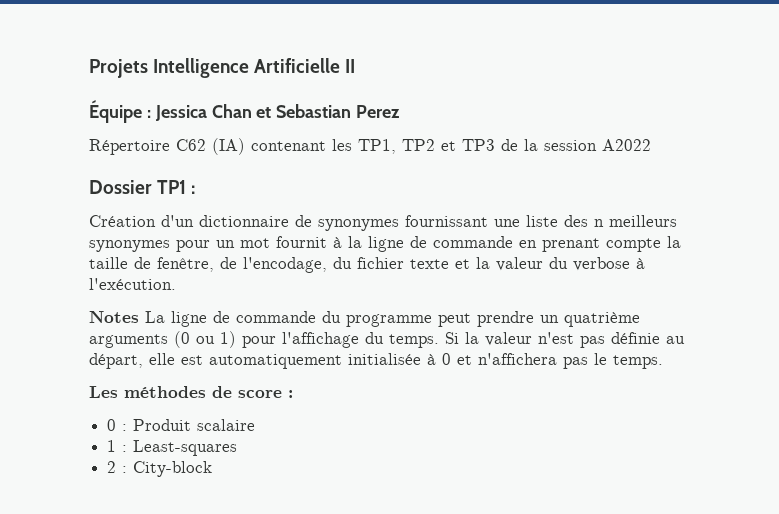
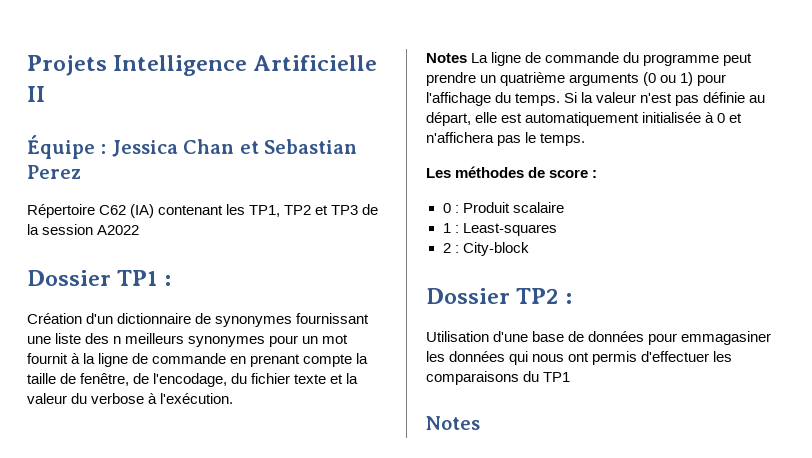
(213, 469) none -> [426,288,572,304] [426,331,772,345] [426,351,733,365] [426,371,571,385] [426,416,480,430] // Dossier TP2 : // Utilisation d'une base de données pour emmagasiner les données qui nous ont permis d'effectuer les comparaisons du TP1 // Notes

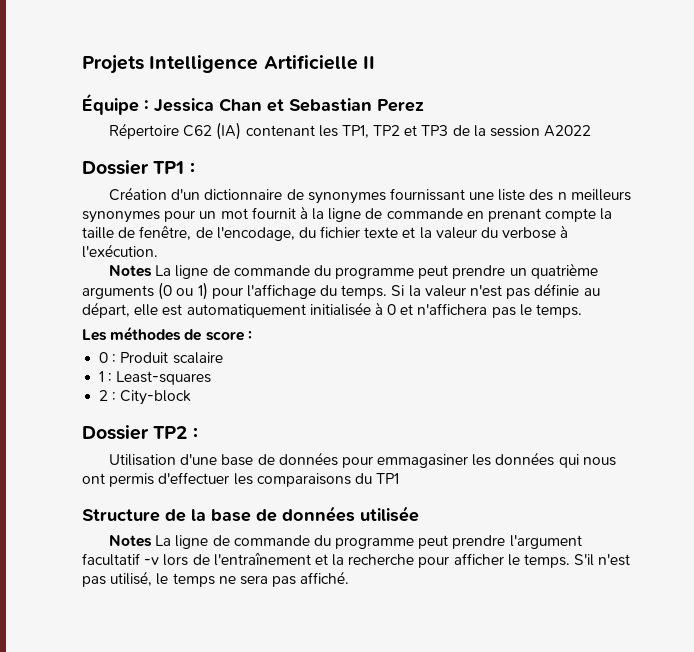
[426,416,480,430] Notes -> [82,506,419,522] [109,535,582,549] [82,552,631,568] [82,571,350,587] Structure de la base de données utilisée // Notes La ligne de commande du programme peut prendre l'argument facultatif -v lors de l'entraînement et la recherche pour afficher le temps. S'il n'est pas utilisé, le temps ne sera pas affiché.

